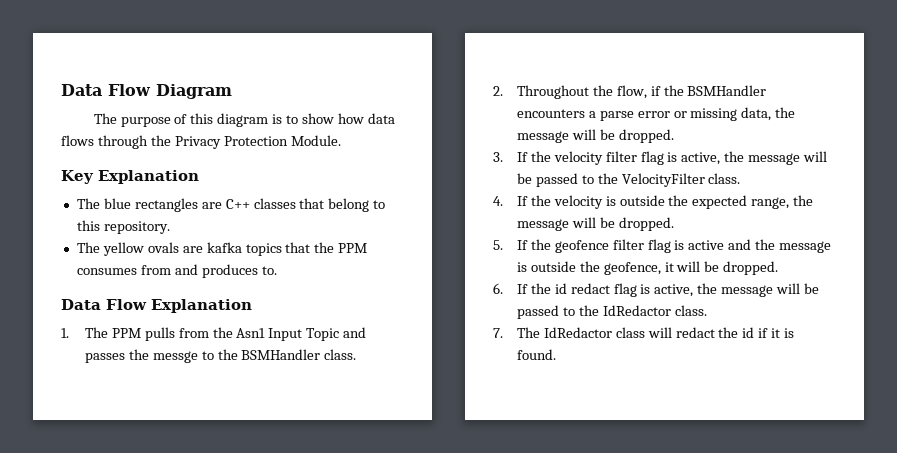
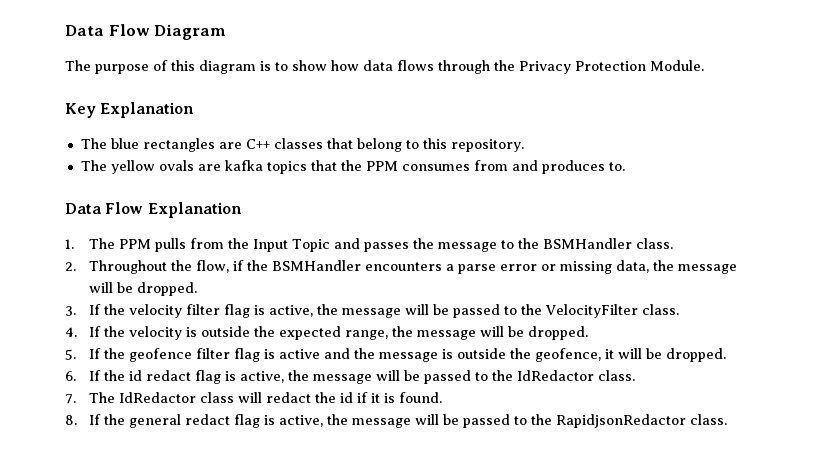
[236,328,266,338] Asn1 -> (250, 243) none
[152,351,198,363] messge -> [438,242,498,252] message
(556, 354) none -> [65,414,728,428] // 8. If the general redact flag is active, the message will be passed to the RapidjsonRedactor class.

